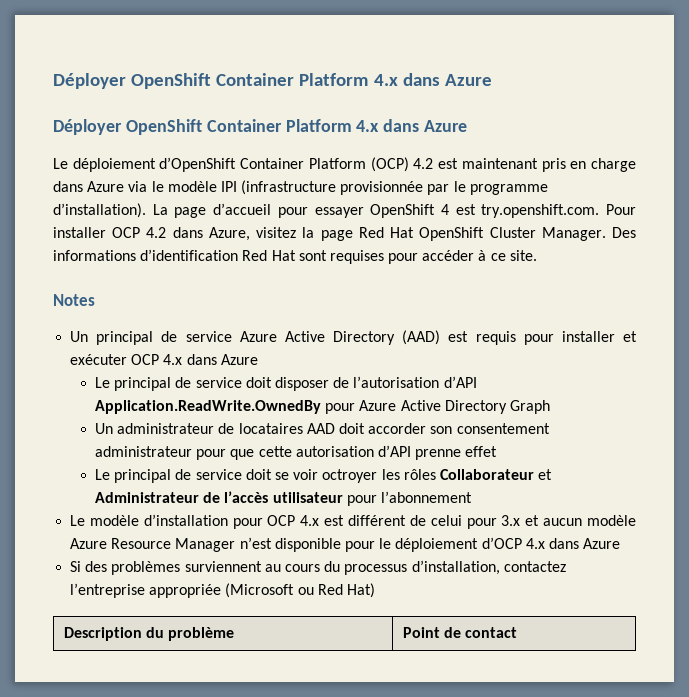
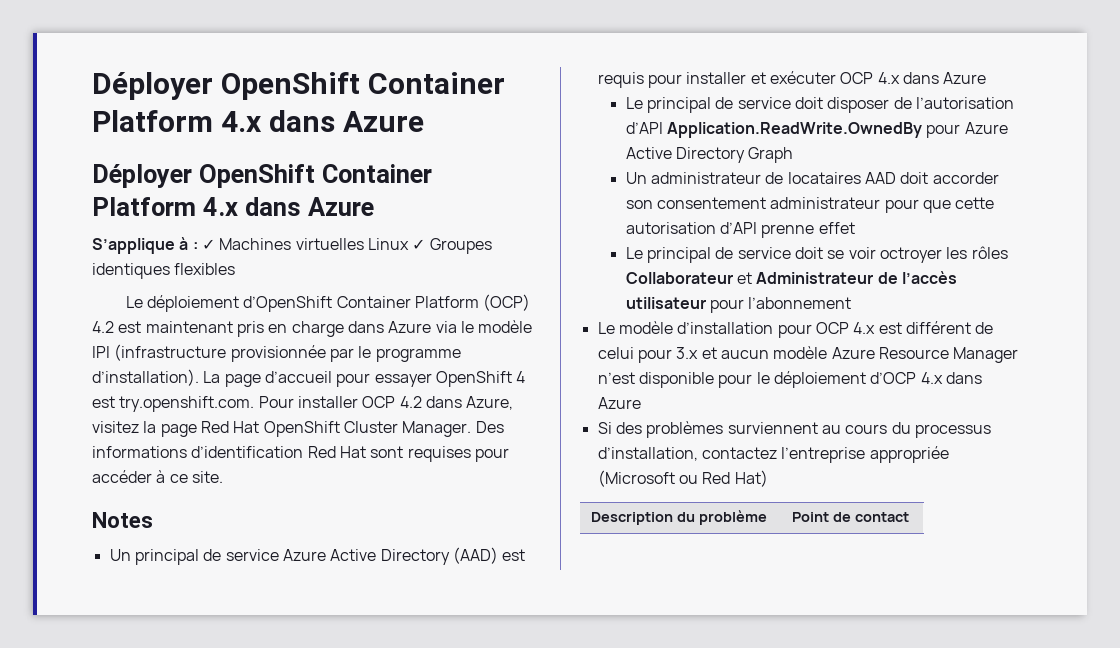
(468, 126) none -> [92,237,492,254] [92,263,236,279] // S’applique à : ✓ Machines virtuelles Linux ✓ Groupes identiques flexibles

